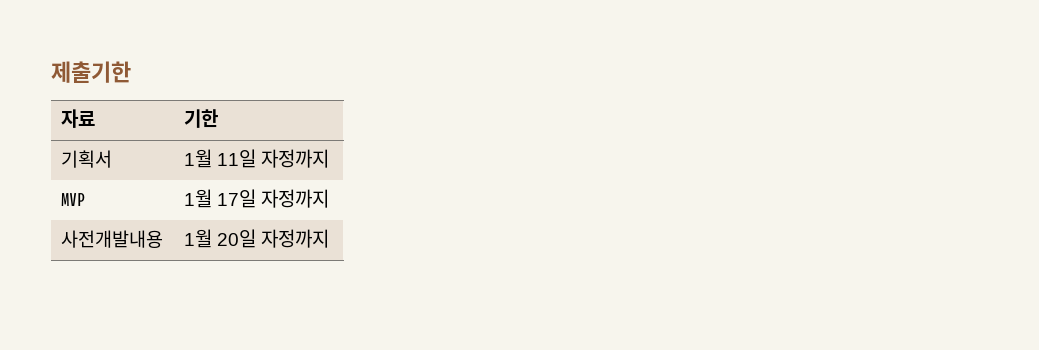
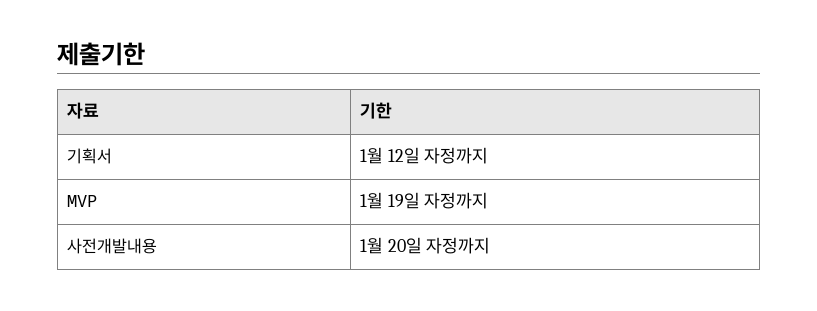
[217,149,257,168] 11일 -> [387,147,420,164] 12일
[217,189,257,208] 17일 -> [387,192,420,209] 19일

